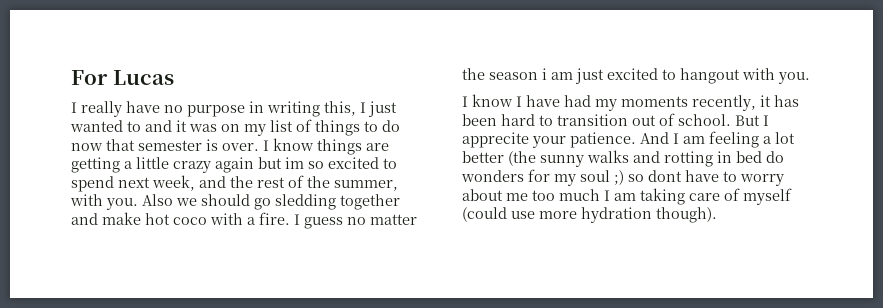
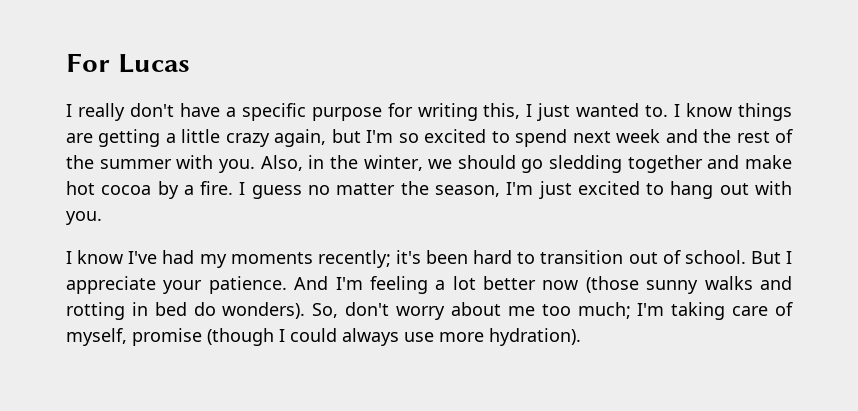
[126,101,264,117] have no purpose in -> [129,103,413,121] don't have a specific purpose for
[127,119,400,136] [71,139,259,151] to and it was on my list of things to do now that semester is over. -> [645,105,669,117] to.
[215,157,304,173] again but im -> [274,129,394,147] again, but I'm
[152,175,195,191] week, -> [616,129,661,143] week
[334,180,398,191] [70,194,173,210] summer, with you. Also -> [99,155,423,173] summer with you. Also, in the winter,
[173,213,243,225] coco with -> [101,181,179,199] cocoa by
[489,68,573,80] season i am -> [434,182,534,197] season, I'm
[680,68,740,84] hangout -> [670,181,749,199] hang out
[516,95,560,107] I have -> [128,251,158,264] I've
[692,95,799,111] recently, it has -> [317,250,421,268] recently; it's
[462,132,529,148] apprecite -> [66,276,156,294] appreciate
[673,133,705,144] I am -> [335,277,363,290] I'm
[508,151,536,166] (the -> [542,276,639,293] now (those
[461,169,784,186] [462,188,792,205] [462,207,717,223] wonders for my soul ;) so dont have to worry about me too much I am taking care of myself (could use more hydration though). -> [222,302,794,320] [66,328,581,346] wonders). So, don't worry about me too much; I'm taking care of myself, promise (though I could always use more hydration).

